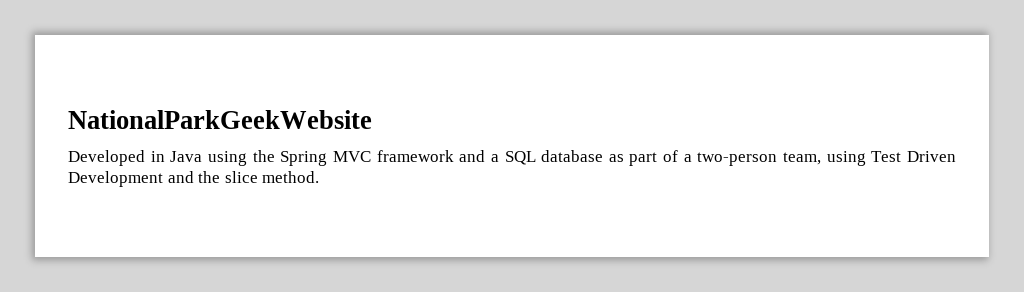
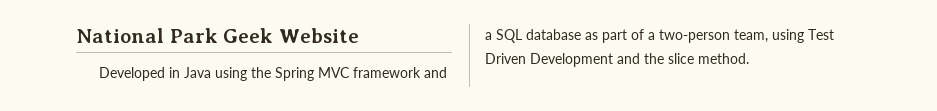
[68,110,372,129] NationalParkGeekWebsite -> [76,28,359,43] National Park Geek Website

